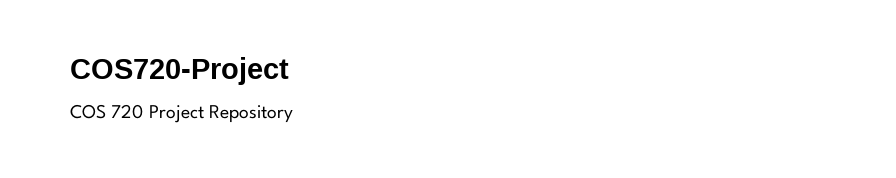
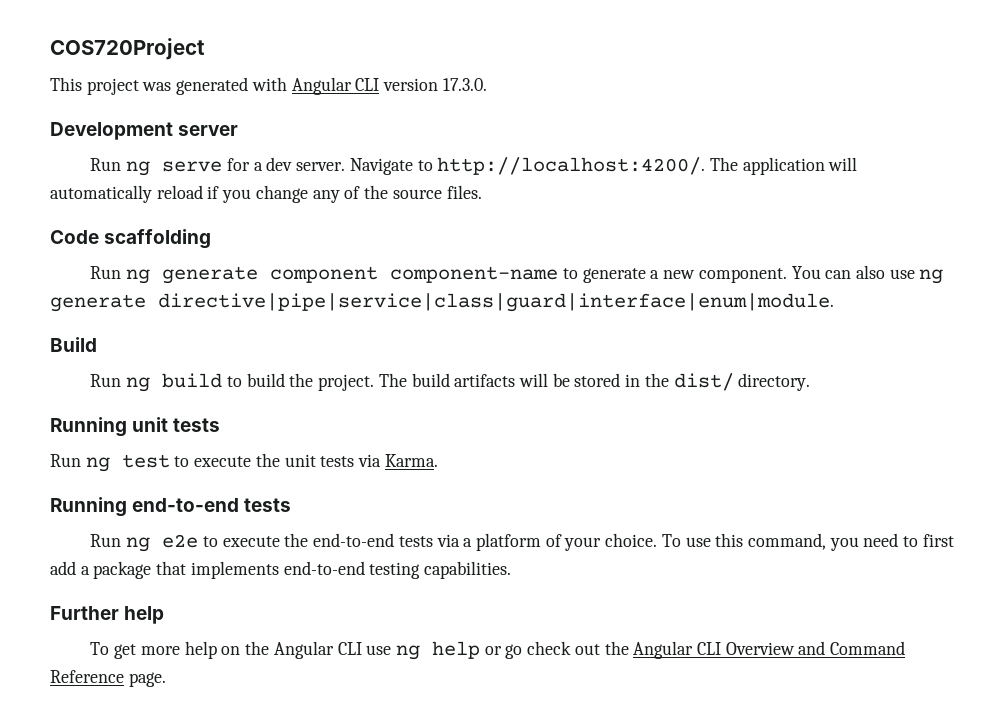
[70,57,289,85] [70,104,293,123] COS720-Project // COS 720 Project Repository -> [50,38,205,60] [50,77,487,95] [50,122,239,140] [90,157,858,176] [50,185,482,203] [50,229,212,249] [90,265,944,284] [50,293,834,312] [50,337,97,352] [90,373,811,392] [50,417,221,437] [50,453,438,472] [50,497,292,517] [90,533,954,552] [50,561,512,579] [50,606,165,624] [90,641,906,660] [50,670,166,687] COS720Project // This project was generated with Angular CLI version 17.3.0. // Development server // Run ng serve for a dev server. Navigate to http://localhost:4200/. The application will automatically reload if you change any of the source files. // Code scaffolding // Run ng generate component component-name to generate a new component. You can also use ng generate directive|pipe|service|class|guard|interface|enum|module. // Build // Run ng build to build the project. The build artifacts will be stored in the dist/ directory. // Running unit tests // Run ng test to execute the unit tests via Karma. // Running end-to-end tests // Run ng e2e to execute the end-to-end tests via a platform of your choice. To use this command, you need to first add a package that implements end-to-end testing capabilities. // Further help // To get more help on the Angular CLI use ng help or go check out the Angular CLI Overview and Command Reference page.

